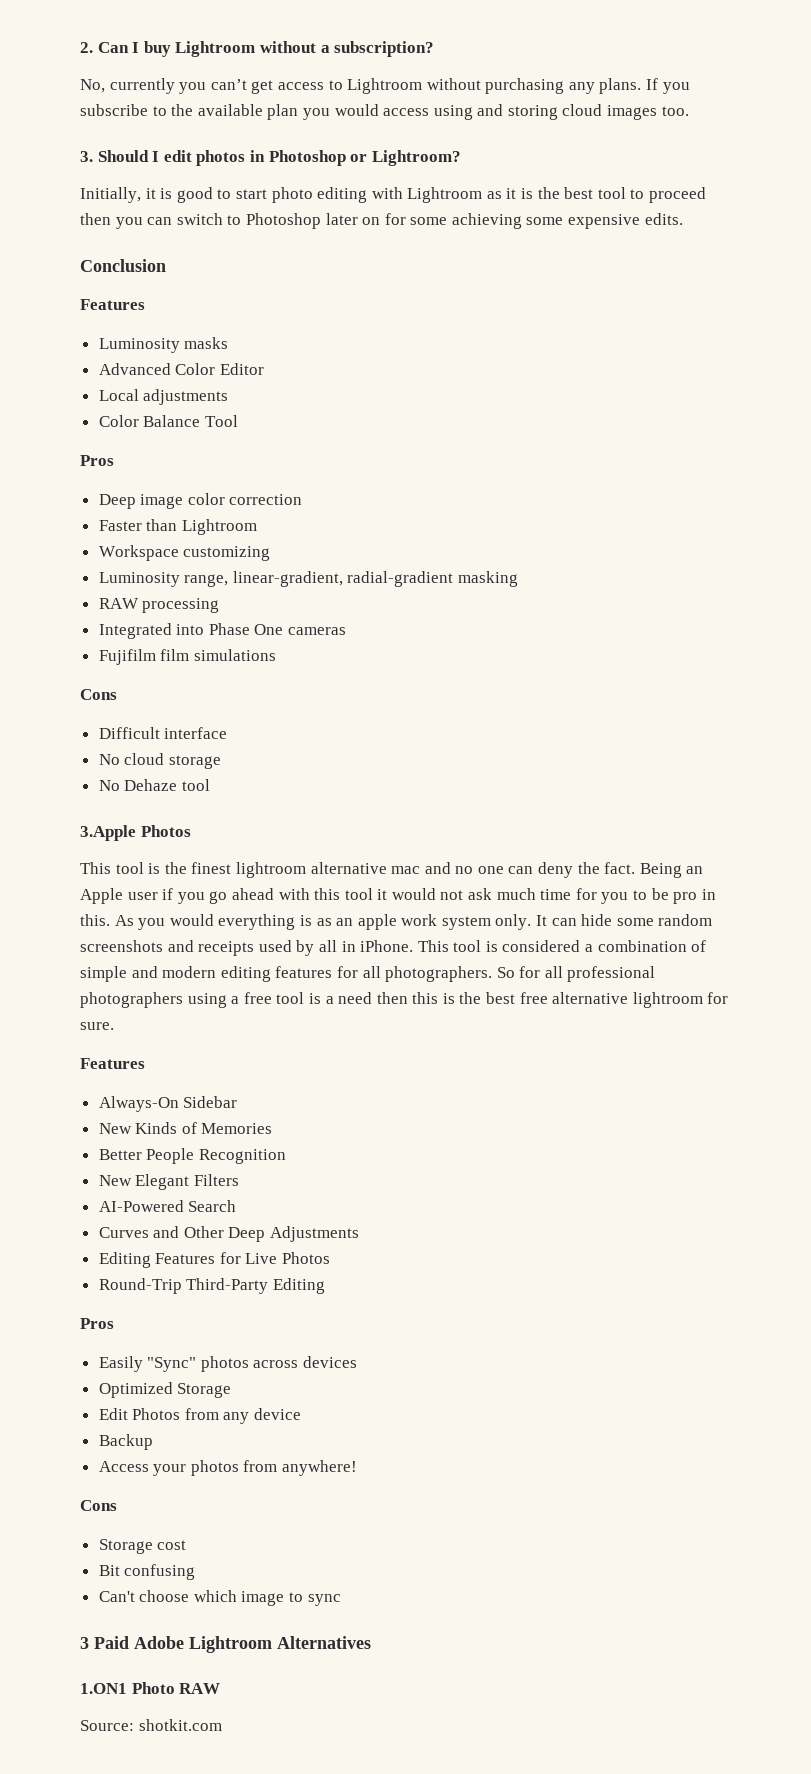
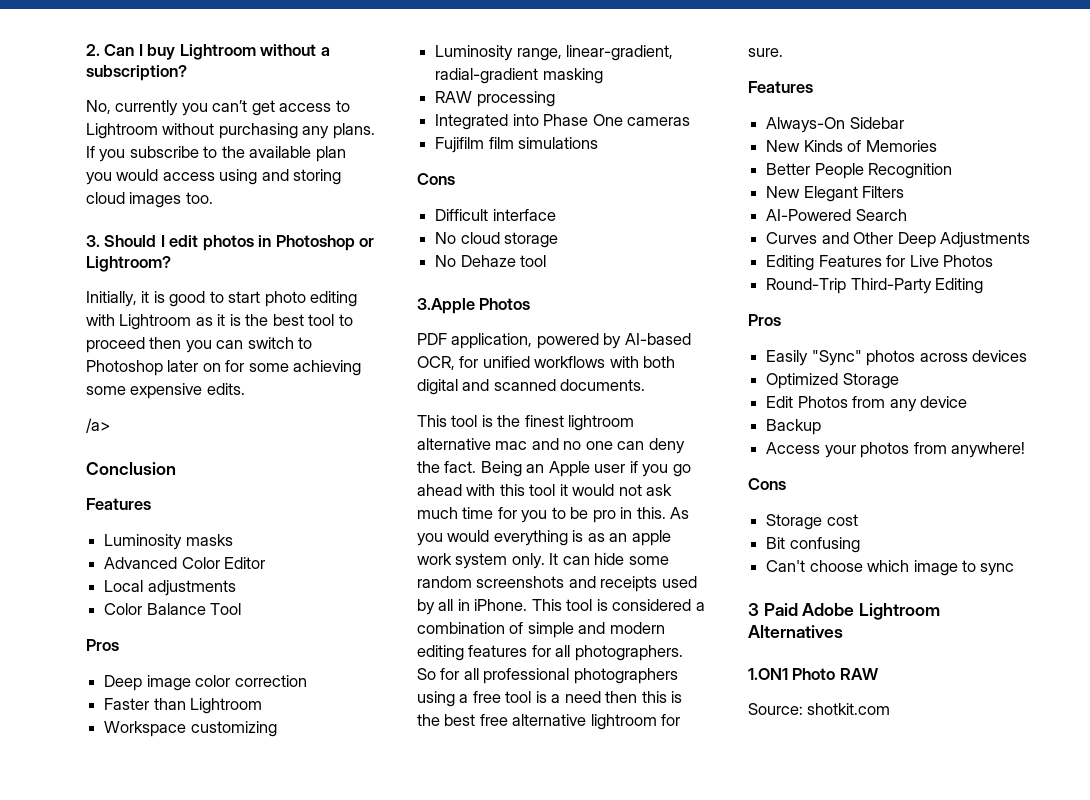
(683, 219) none -> [86,418,110,433] // /a>
(191, 831) none -> [417,333,691,349] [417,356,676,370] [417,379,646,395] // PDF application, powered by AI-based OCR, for unified workflows with both digital and scanned documents.

